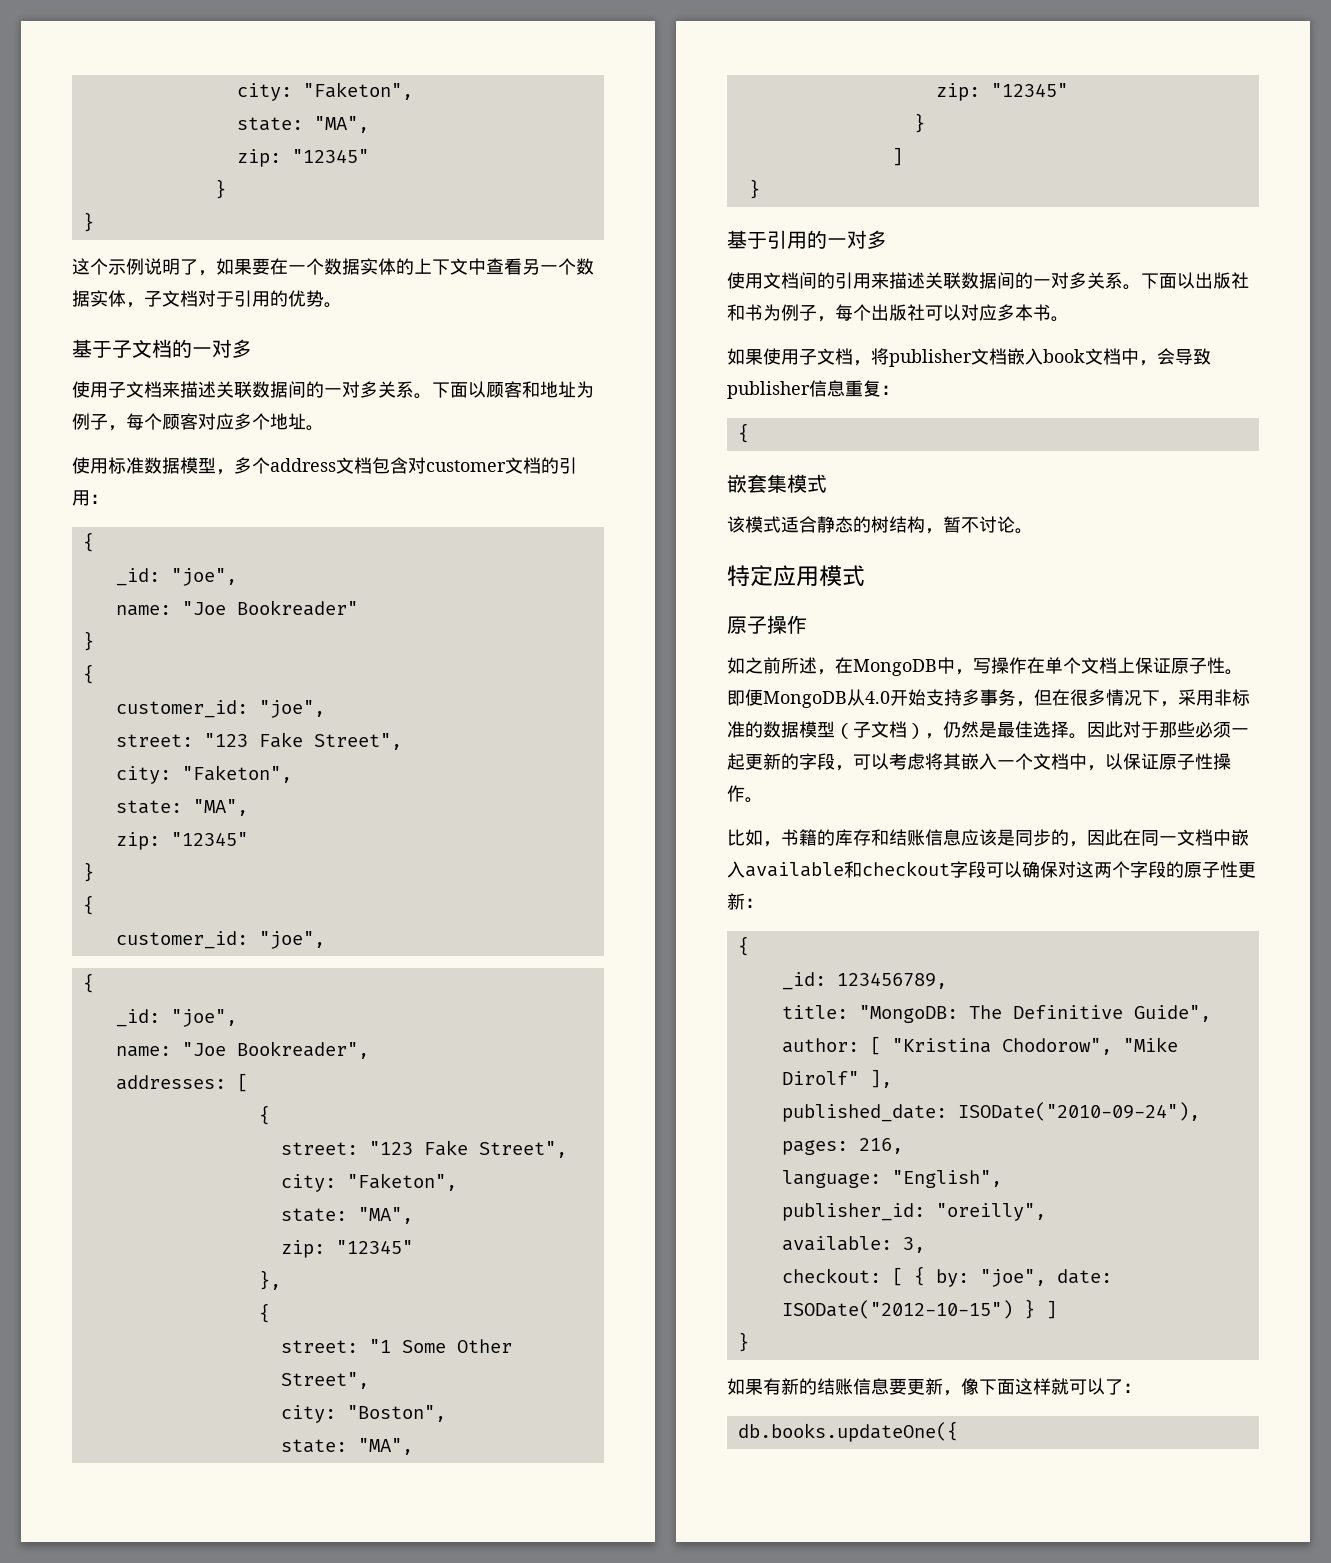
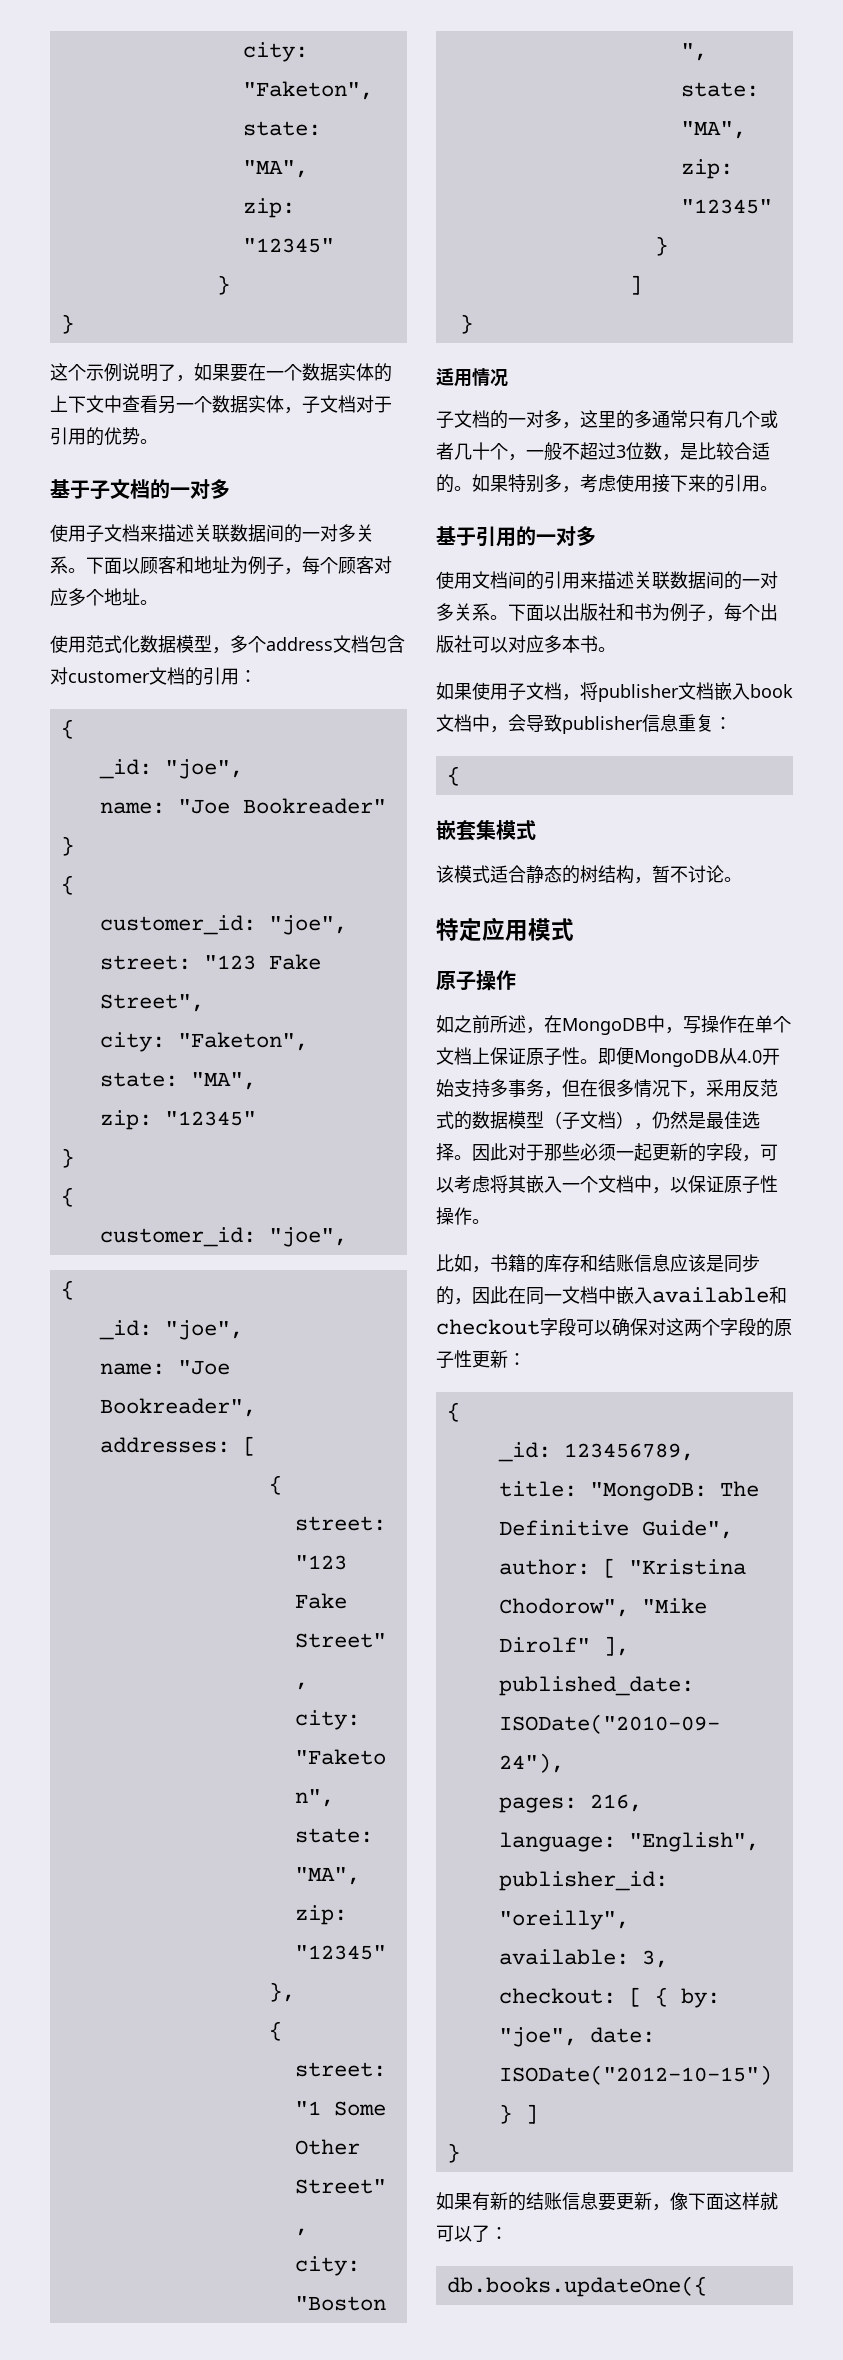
[108,457,144,474] 标准 -> [86,635,140,653] 范式化
(760, 189) none -> [436,368,508,387] [436,410,778,429] [436,442,770,461] [436,474,778,493] // 适用情况 // 子文档的一对多，这里的多通常只有几个或者几十个，一般不超过3位数，是比较合适的。如果特别多，考虑使用接下来的引用。
[1214,689,1250,706] [727,721,745,738] 非标准 -> [742,1079,778,1097] [436,1111,454,1129] 反范式

